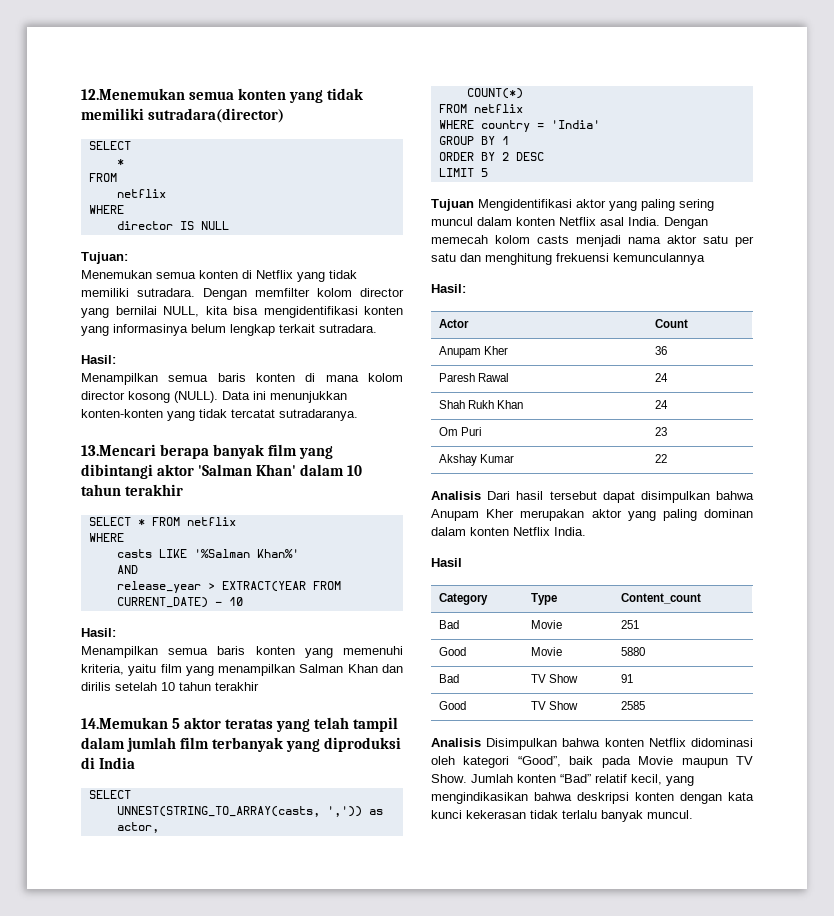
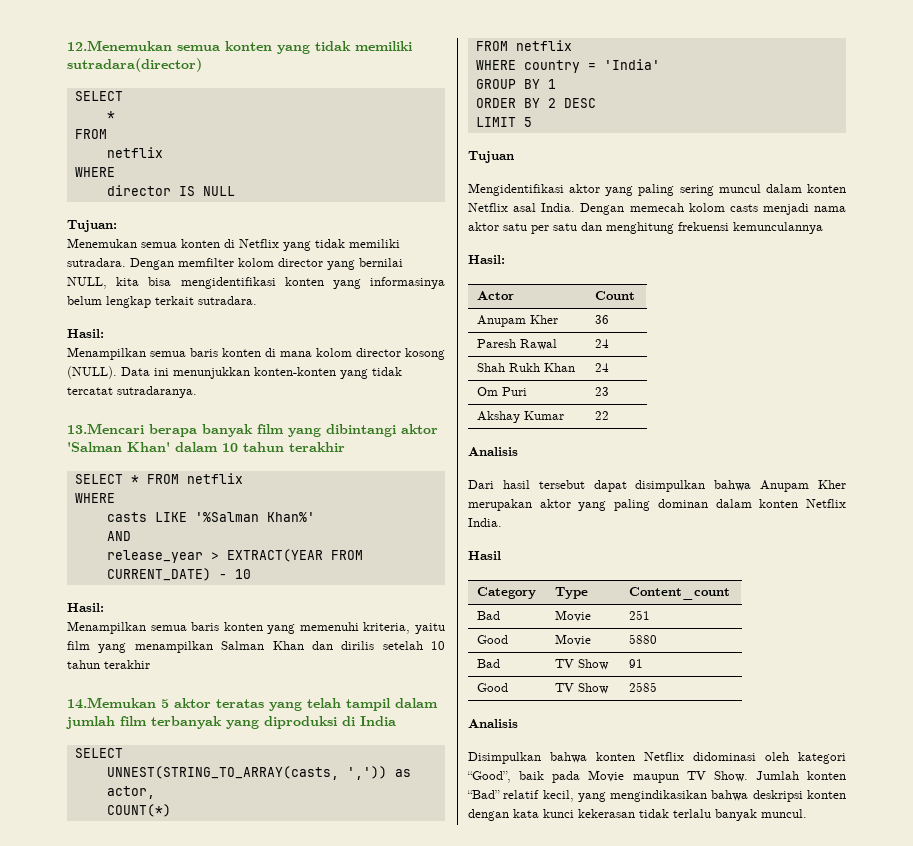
(474, 205) none -> (514, 157) //
(481, 495) none -> (518, 451) //
(481, 742) none -> (518, 723) //

